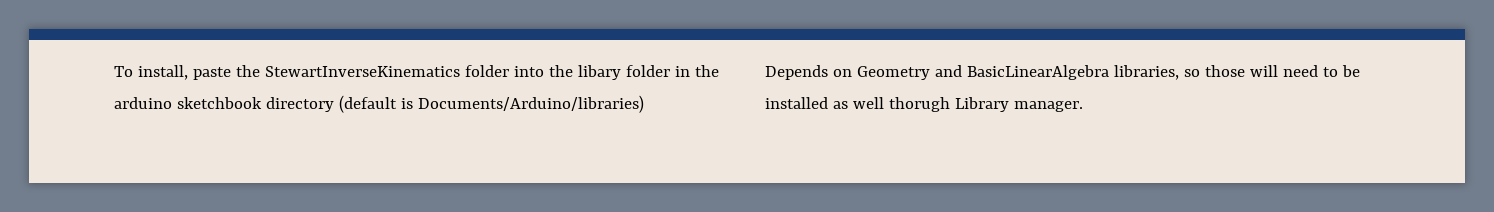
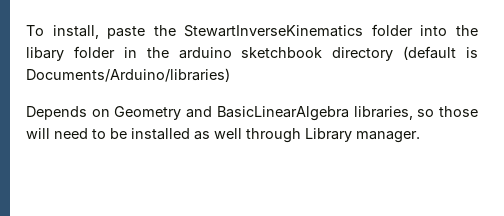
[888,97,950,112] thorugh -> [246,128,301,143] through

